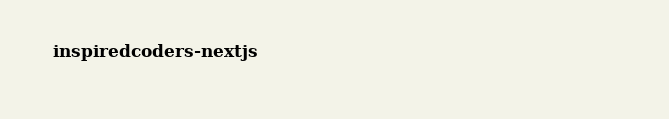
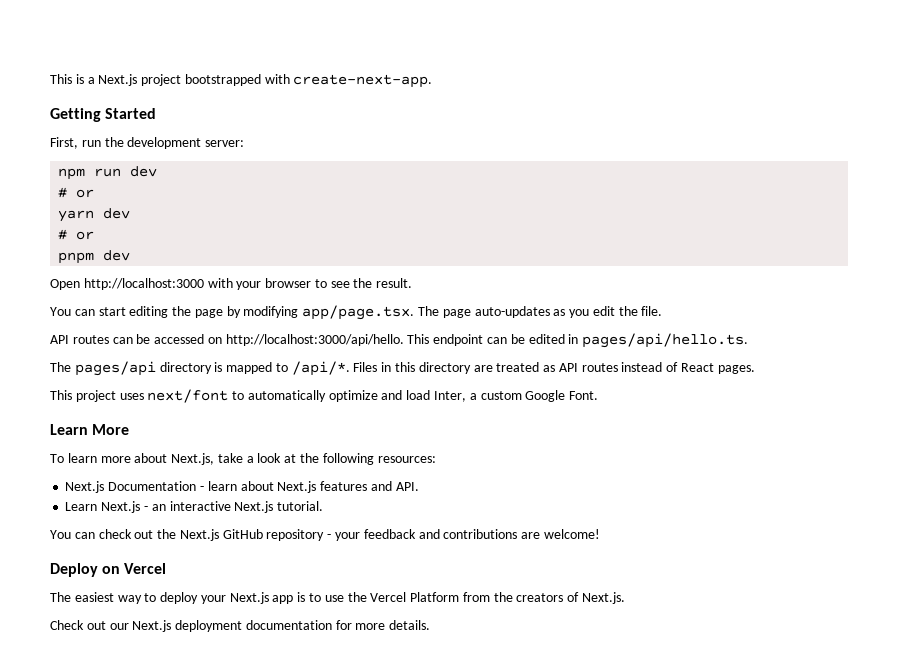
[53,44,258,61] inspiredcoders-nextjs -> [50,74,433,88] [50,108,157,122] [50,137,245,149] [58,166,158,180] [58,187,95,198] [58,208,131,222] [58,229,95,240] [58,250,131,264] [50,278,413,290] [50,305,663,320] [50,333,749,348] [50,361,755,376] [50,389,599,403] [50,424,130,435] [50,453,436,465] [65,481,419,493] [65,501,324,513] [50,529,600,541] [50,563,167,577] [50,592,626,604] [50,620,431,632] This is a Next.js project bootstrapped with create-next-app. // Getting Started // First, run the development server: // npm run dev // # or // yarn dev // # or // pnpm dev // Open http://localhost:3000 with your browser to see the result. // You can start editing the page by modifying app/page.tsx. The page auto-updates as you edit the file. // API routes can be accessed on http://localhost:3000/api/hello. This endpoint can be edited in pages/api/hello.ts. // The pages/api directory is mapped to /api/*. Files in this directory are treated as API routes instead of React pages. // This project uses next/font to automatically optimize and load Inter, a custom Google Font. // Learn More // To learn more about Next.js, take a look at the following resources: // Next.js Documentation - learn about Next.js features and API. // Learn Next.js - an interactive Next.js tutorial. // You can check out the Next.js GitHub repository - your feedback and contributions are welcome! // Deploy on Vercel // The easiest way to deploy your Next.js app is to use the Vercel Platform from the creators of Next.js. // Check out our Next.js deployment documentation for more details.

